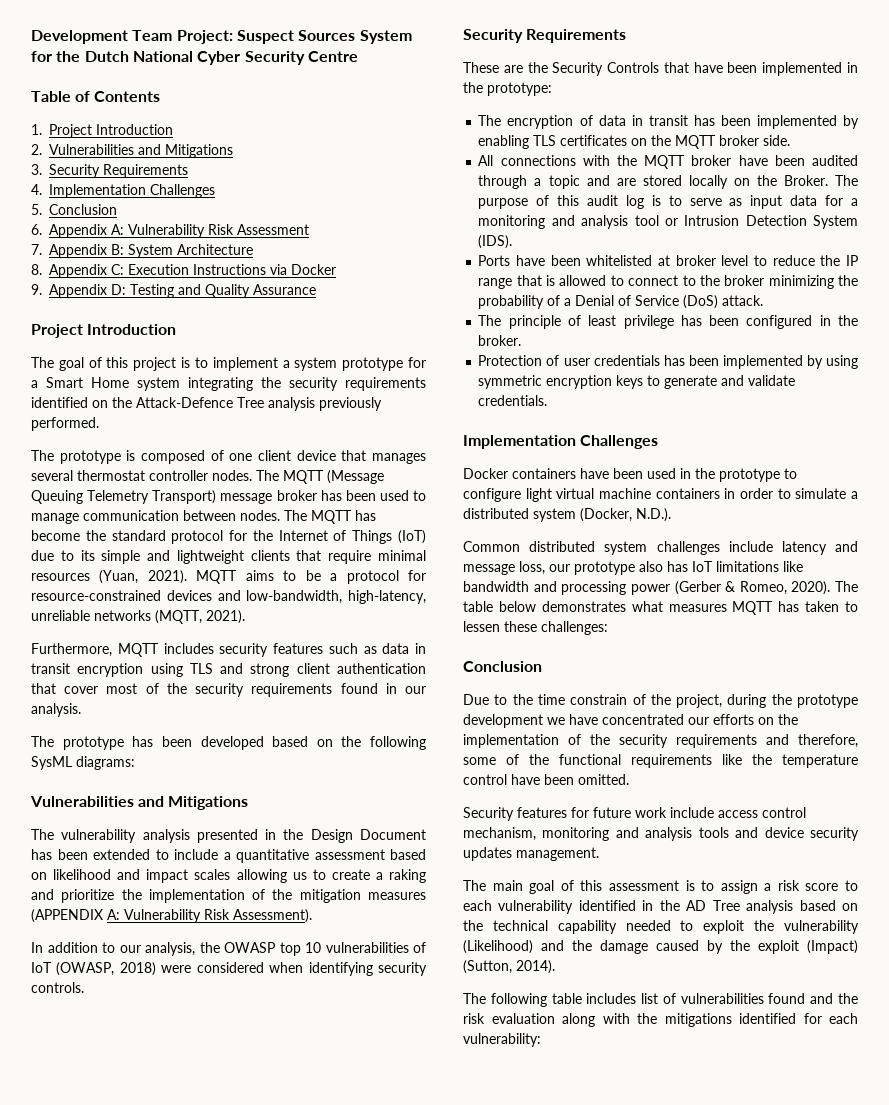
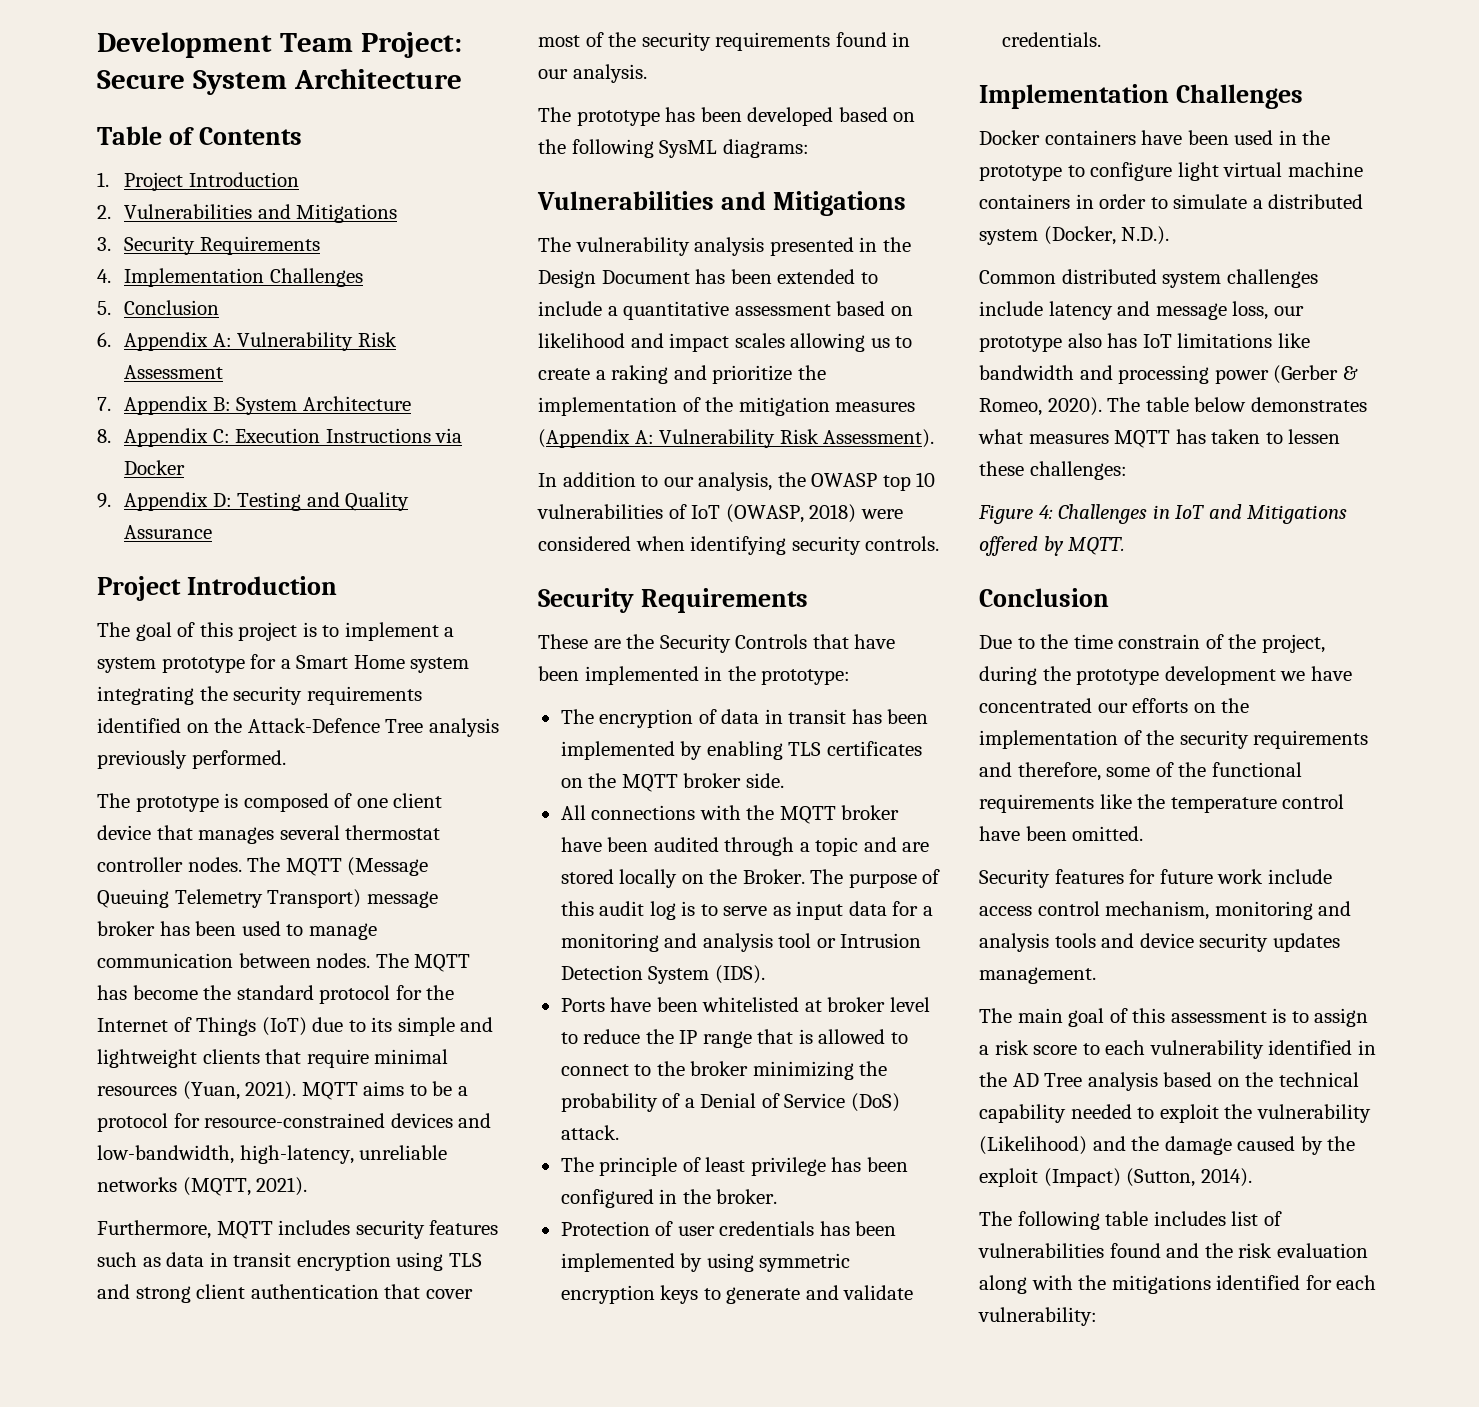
[236,30,412,44] [31,51,358,65] Suspect Sources System for the Dutch National Cyber Security Centre -> [97,68,462,95] Secure System Architecture
[31,909,103,923] (APPENDIX -> [538,429,630,448] (Appendix
(608, 628) none -> [978,504,1348,524] [979,536,1126,556] // Figure 4: Challenges in IoT and Mitigations offered by MQTT.

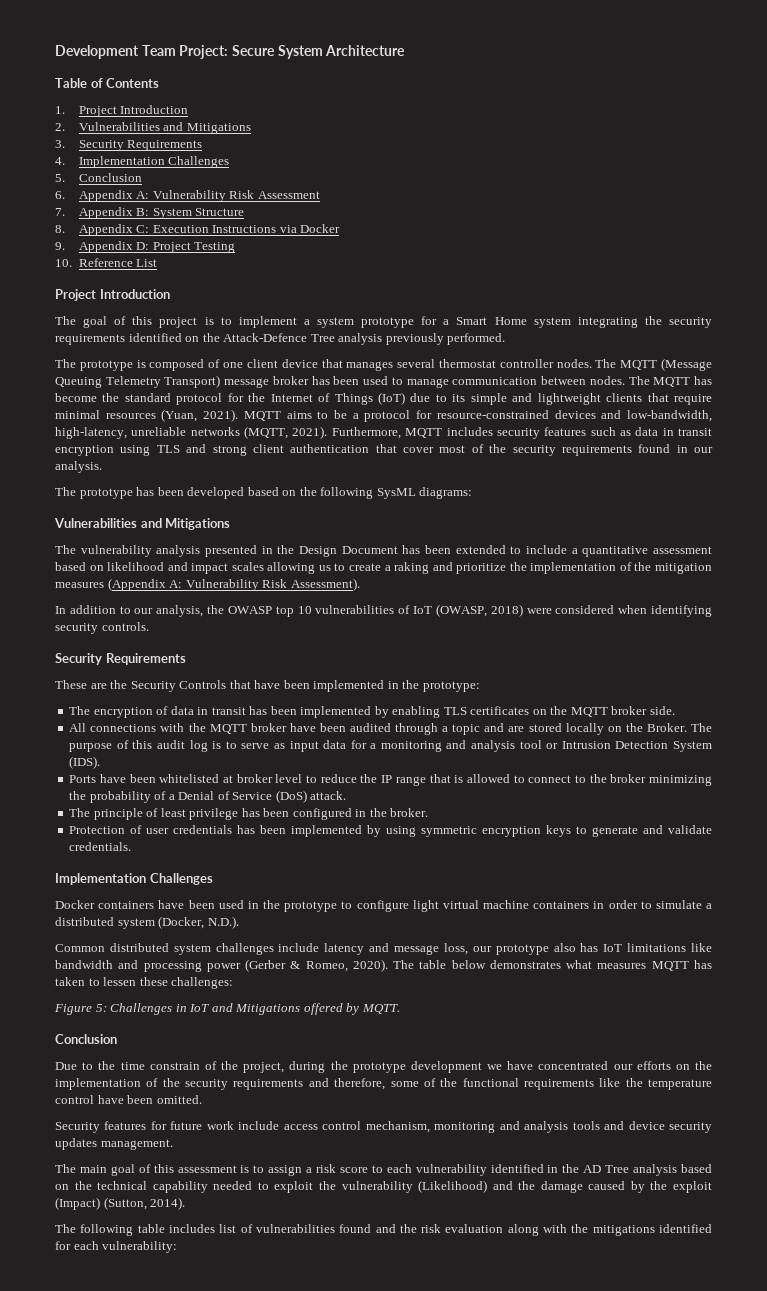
[302,396,411,411] Architecture -> [195,208,245,216] Structure
(232, 500) none -> [152,242,191,253] Project
[306,492,410,511] [124,525,213,539] and Quality Assurance -> [55,258,158,267] // 10. Reference List
(308, 1186) // -> (328, 432) none
[1038,505,1053,519] 4: -> [95,1004,107,1012] 5:

